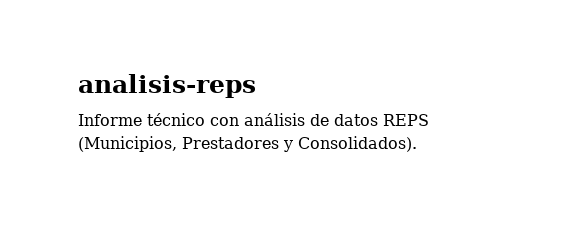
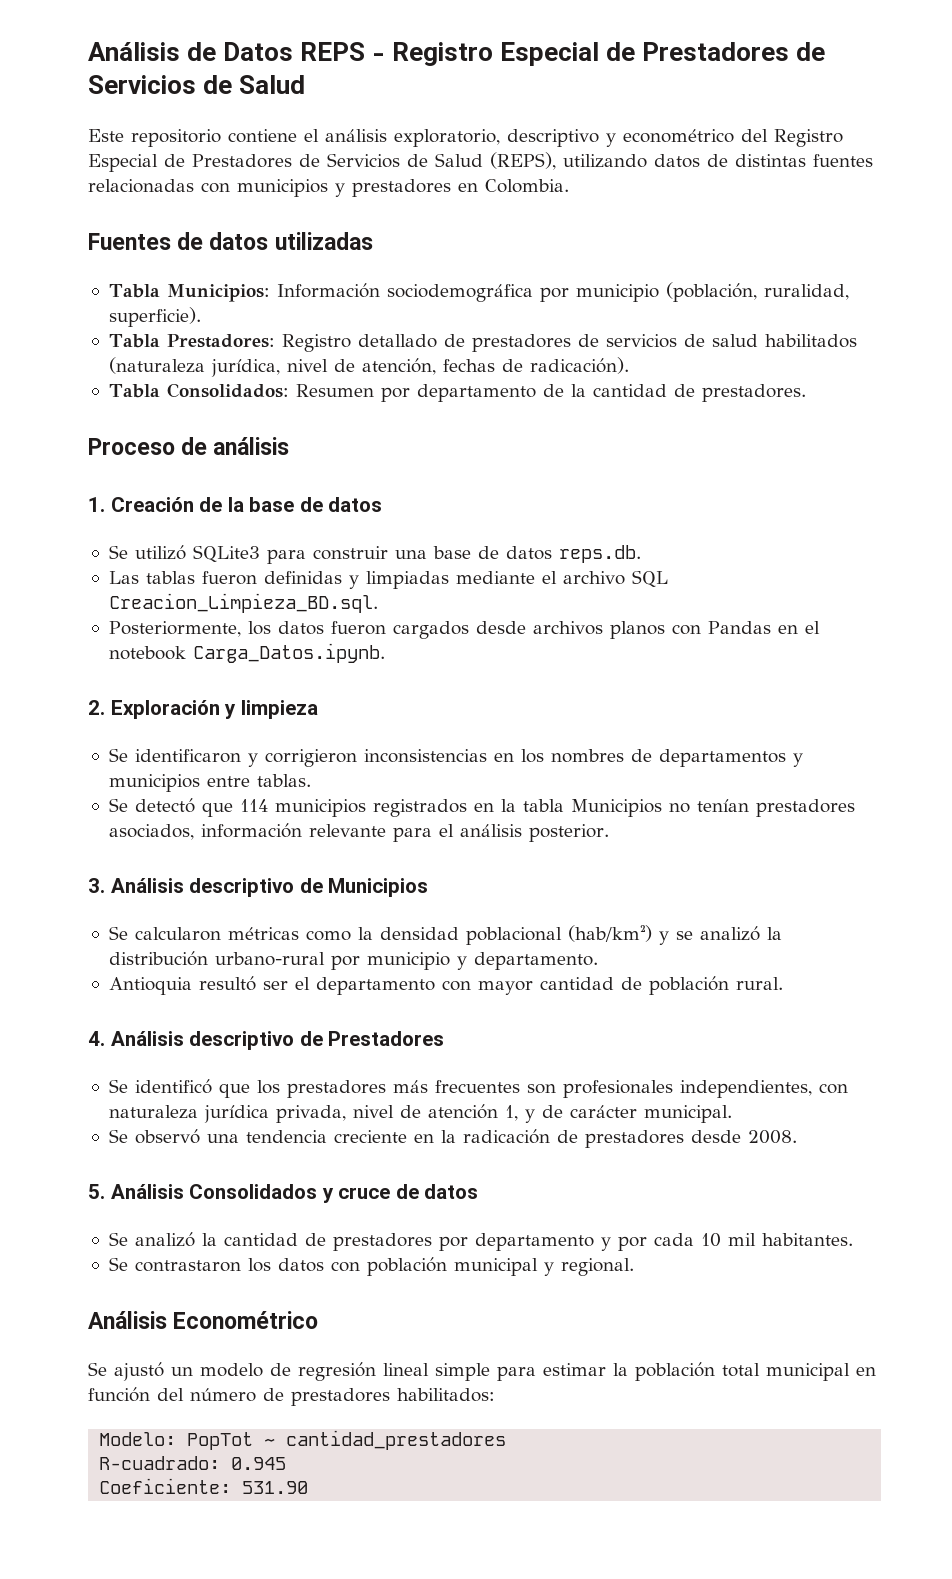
[78,74,256,98] [78,113,429,126] [78,136,417,152] analisis-reps // Informe técnico con análisis de datos REPS (Municipios, Prestadores y Consolidados). -> [88,42,826,66] [88,75,306,94] [88,129,843,147] [88,152,873,172] [88,179,569,197] [88,232,373,250] [108,282,849,302] [108,307,201,327] [108,334,857,352] [108,357,629,377] [108,383,806,402] [88,437,290,455] [88,497,383,512] [108,545,641,564] [108,570,668,589] [108,593,378,613] [108,621,820,639] [108,643,385,663] [88,700,318,719] [108,748,803,767] [108,774,311,792] [108,798,855,817] [108,823,609,842] [88,878,429,897] [108,924,782,945] [108,951,598,970] [108,976,783,995] [88,1031,445,1050] [108,1079,848,1098] [108,1104,732,1123] [108,1129,797,1148] [88,1184,479,1203] [108,1232,853,1251] [108,1257,634,1276] [88,1311,319,1329] [88,1362,876,1381] [88,1387,495,1406] [99,1430,507,1450] [99,1456,287,1470] [99,1478,309,1494] Análisis de Datos REPS - Registro Especial de Prestadores de Servicios de Salud // Este repositorio contiene el análisis exploratorio, descriptivo y econométrico del Registro Especial de Prestadores de Servicios de Salud (REPS), utilizando datos de distintas fuentes relacionadas con municipios y prestadores en Colombia. // Fuentes de datos utilizadas // Tabla Municipios: Información sociodemográfica por municipio (población, ruralidad, superficie). // Tabla Prestadores: Registro detallado de prestadores de servicios de salud habilitados (naturaleza jurídica, nivel de atención, fechas de radicación). // Tabla Consolidados: Resumen por departamento de la cantidad de prestadores. // Proceso de análisis // 1. Creación de la base de datos // Se utilizó SQLite3 para construir una base de datos reps.db. // Las tablas fueron definidas y limpiadas mediante el archivo SQL Creacion_Limpieza_BD.sql. // Posteriormente, los datos fueron cargados desde archivos planos con Pandas en el notebook Carga_Datos.ipynb. // 2. Exploración y limpieza // Se identificaron y corrigieron inconsistencias en los nombres de departamentos y municipios entre tablas. // Se detectó que 114 municipios registrados en la tabla Municipios no tenían prestadores asociados, información relevante para el análisis posterior. // 3. Análisis descriptivo de Municipios // Se calcularon métricas como la densidad poblacional (hab/km²) y se analizó la distribución urbano-rural por municipio y departamento. // Antioquia resultó ser el departamento con mayor cantidad de población rural. // 4. Análisis descriptivo de Prestadores // Se identificó que los prestadores más frecuentes son profesionales independientes, con naturaleza jurídica privada, nivel de atención 1, y de carácter municipal. // Se observó una tendencia creciente en la radicación de prestadores desde 2008. // 5. Análisis Consolidados y cruce de datos // Se analizó la cantidad de prestadores por departamento y por cada 10 mil habitantes. // Se contrastaron los datos con población municipal y regional. // Análisis Econométrico // Se ajustó un modelo de regresión lineal simple para estimar la población total municipal en función del número de prestadores habilitados: // Modelo: PopTot ~ cantidad_prestadores // R-cuadrado: 0.945 // Coeficiente: 531.90

